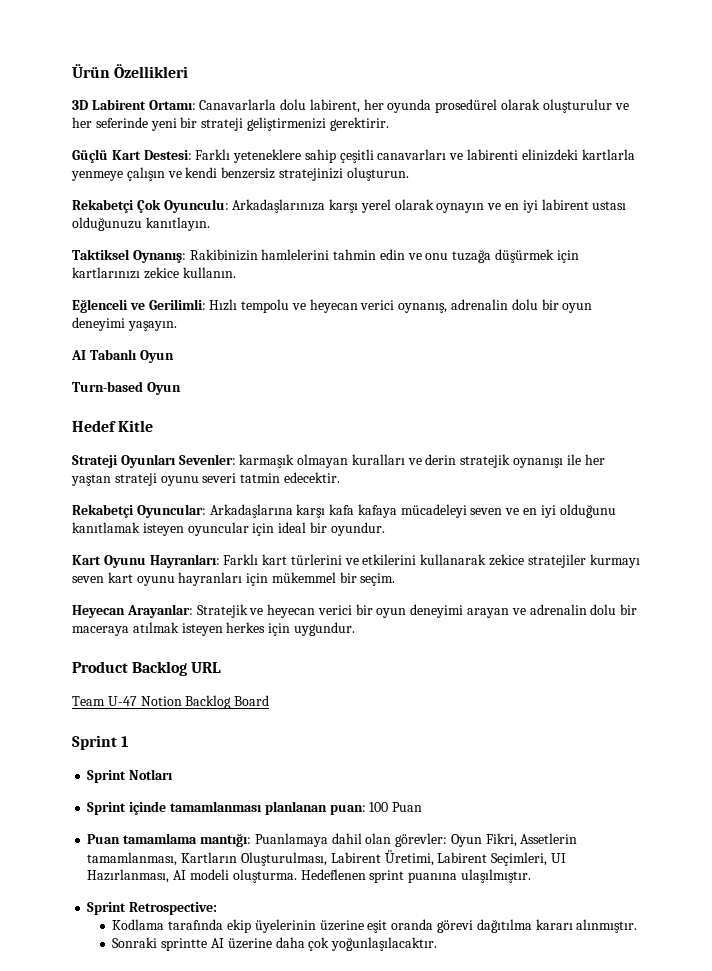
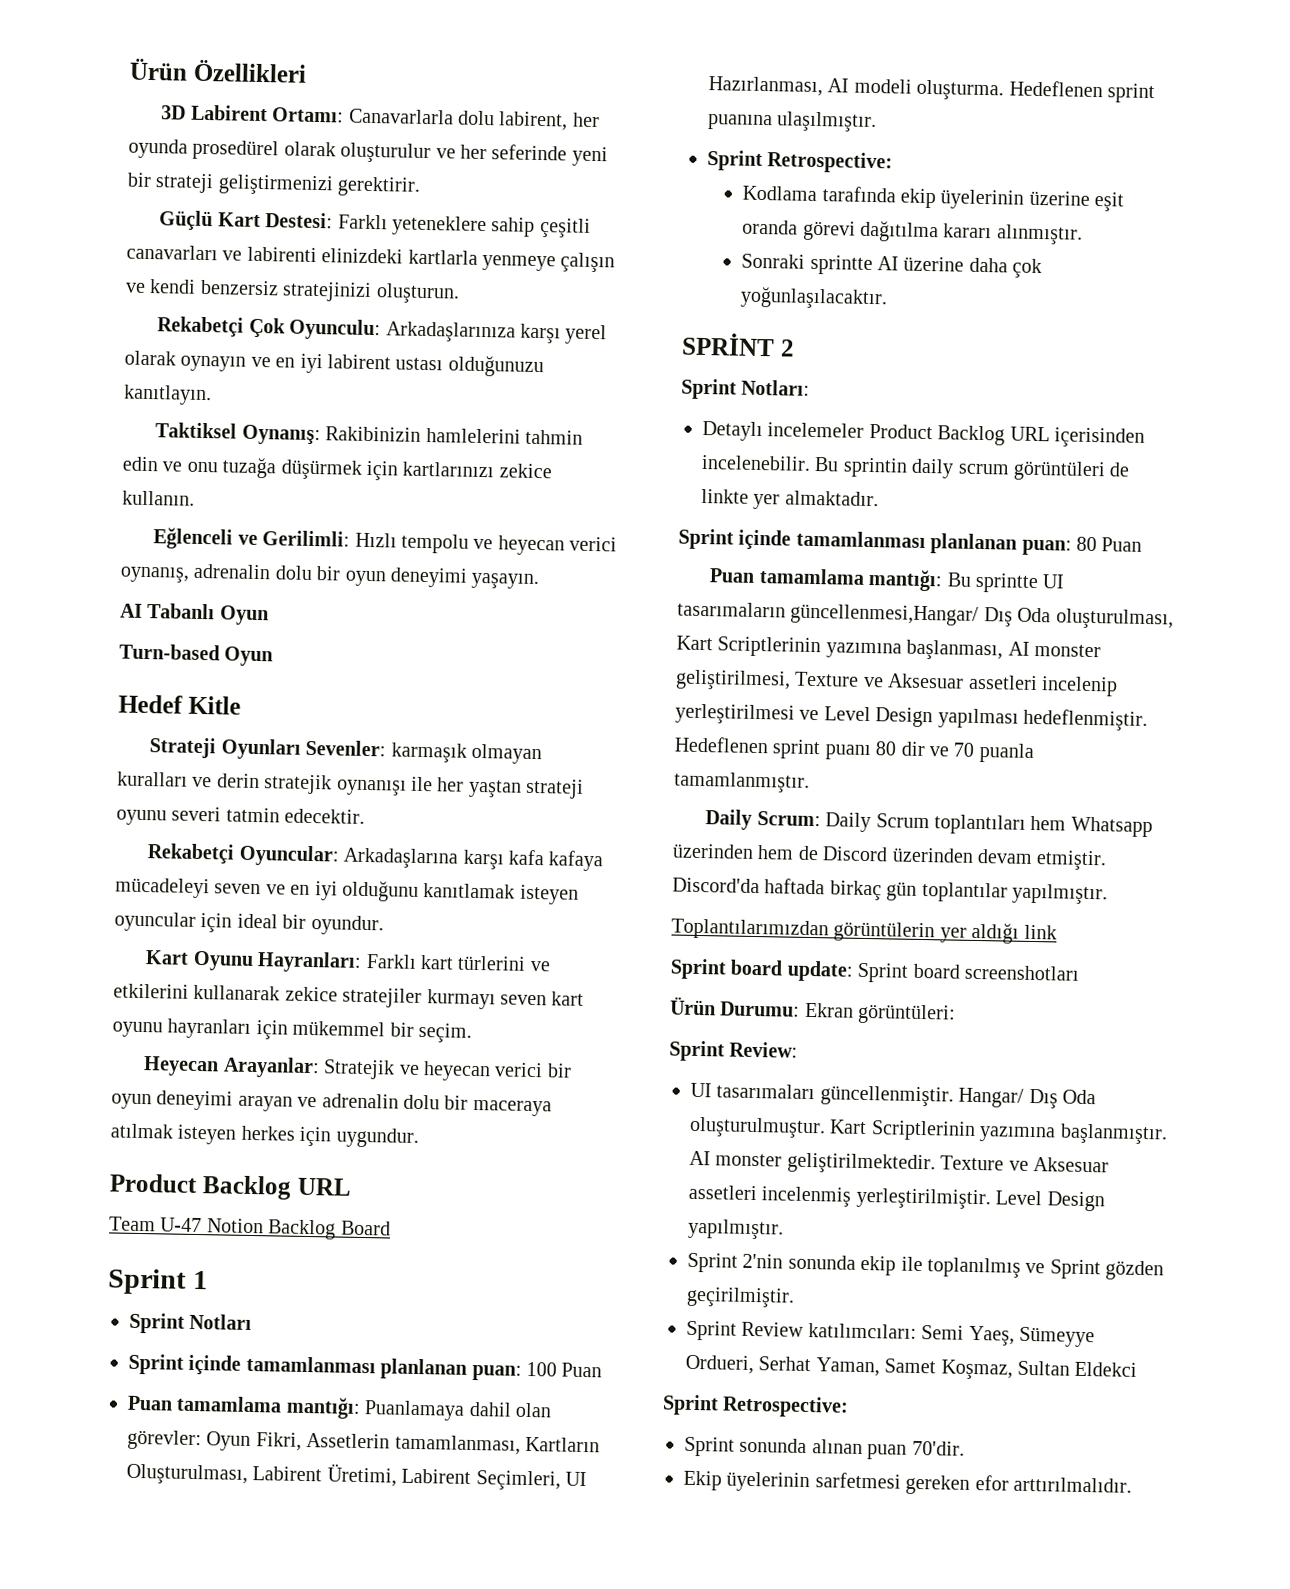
(438, 944) none -> [681,332,795,357] [681,378,811,400] [702,420,1145,448] [701,454,1131,482] [701,488,879,510] [678,528,1143,556] [709,568,1066,594] [677,601,1174,630] [676,635,1101,661] [675,669,1118,697] [675,703,1148,732] [674,736,1034,763] [674,771,810,793] [705,809,1153,838] [672,843,1108,871] [672,877,1108,905] [671,918,1057,944] [670,958,1079,983] [670,996,957,1025] [669,1040,799,1062] [690,1082,1096,1109] [689,1116,1168,1145] [689,1150,1109,1175] [688,1184,1105,1212] [688,1218,784,1240] [687,1252,1165,1281] [686,1286,795,1308] [686,1320,1095,1348] [685,1354,1138,1380] [662,1394,850,1418] [684,1436,965,1460] [683,1470,1132,1495] // SPRİNT 2 // Sprint Notları: // Detaylı incelemeler Product Backlog URL içerisinden incelenebilir. Bu sprintin daily scrum görüntüleri de linkte yer almaktadır. // Sprint içinde tamamlanması planlanan puan: 80 Puan // Puan tamamlama mantığı: Bu sprintte UI tasarımaların güncellenmesi,Hangar/ Dış Oda oluşturulması, Kart Scriptlerinin yazımına başlanması, AI monster geliştirilmesi, Texture ve Aksesuar assetleri incelenip yerleştirilmesi ve Level Design yapılması hedeflenmiştir. Hedeflenen sprint puanı 80 dir ve 70 puanla tamamlanmıştır. // Daily Scrum: Daily Scrum toplantıları hem Whatsapp üzerinden hem de Discord üzerinden devam etmiştir. Discord'da haftada birkaç gün toplantılar yapılmıştır. // Toplantılarımızdan görüntülerin yer aldığı link // Sprint board update: Sprint board screenshotları // Ürün Durumu: Ekran görüntüleri: // Sprint Review: // UI tasarımaları güncellenmiştir. Hangar/ Dış Oda oluşturulmuştur. Kart Scriptlerinin yazımına başlanmıştır. AI monster geliştirilmektedir. Texture ve Aksesuar assetleri incelenmiş yerleştirilmiştir. Level Design yapılmıştır. // Sprint 2'nin sonunda ekip ile toplanılmış ve Sprint gözden geçirilmiştir. // Sprint Review katılımcıları: Semi Yaeş, Sümeyye Ordueri, Serhat Yaman, Samet Koşmaz, Sultan Eldekci // Sprint Retrospective: // Sprint sonunda alınan puan 70'dir. // Ekip üyelerinin sarfetmesi gereken efor arttırılmalıdır.

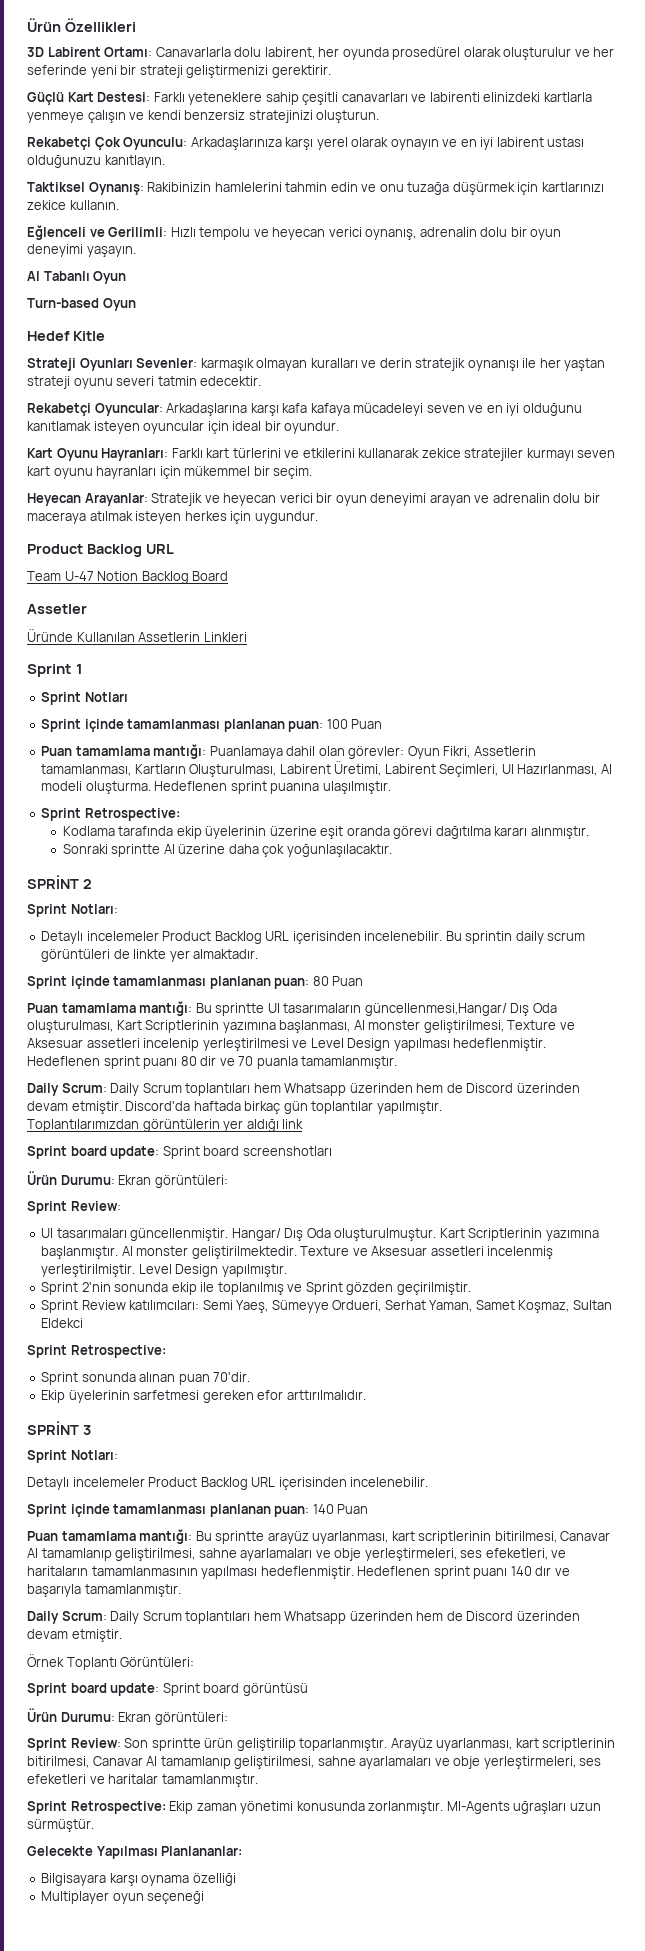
(391, 1228) none -> [27,604,87,614] [27,629,247,642] // Assetler // Üründe Kullanılan Assetlerin Linkleri
(1132, 1484) none -> [27,1421,91,1435] [27,1450,118,1463] [27,1477,429,1490] [27,1504,369,1517] [27,1529,611,1544] [27,1548,567,1561] [27,1566,570,1579] [27,1584,181,1597] [27,1611,580,1624] [27,1629,122,1642] [27,1654,195,1670] [27,1683,308,1696] [27,1708,228,1725] [27,1738,616,1751] [27,1756,602,1769] [27,1774,258,1787] [27,1801,601,1814] [27,1819,94,1832] [27,1846,243,1859] [41,1873,236,1886] [41,1891,205,1904] // SPRİNT 3 // Sprint Notları: // Detaylı incelemeler Product Backlog URL içerisinden incelenebilir. // Sprint içinde tamamlanması planlanan puan: 140 Puan // Puan tamamlama mantığı: Bu sprintte arayüz uyarlanması, kart scriptlerinin bitirilmesi, Canavar AI tamamlanıp geliştirilmesi, sahne ayarlamaları ve obje yerleştirmeleri, ses efeketleri, ve haritaların tamamlanmasının yapılması hedeflenmiştir. Hedeflenen sprint puanı 140 dır ve başarıyla tamamlanmıştır. // Daily Scrum: Daily Scrum toplantıları hem Whatsapp üzerinden hem de Discord üzerinden devam etmiştir. // Örnek Toplantı Görüntüleri: // Sprint board update: Sprint board görüntüsü // Ürün Durumu: Ekran görüntüleri: // Sprint Review: Son sprintte ürün geliştirilip toparlanmıştır. Arayüz uyarlanması, kart scriptlerinin bitirilmesi, Canavar AI tamamlanıp geliştirilmesi, sahne ayarlamaları ve obje yerleştirmeleri, ses efeketleri ve haritalar tamamlanmıştır. // Sprint Retrospective: Ekip zaman yönetimi konusunda zorlanmıştır. Ml-Agents uğraşları uzun sürmüştür. // Gelecekte Yapılması Planlananlar: // Bilgisayara karşı oynama özelliği // Multiplayer oyun seçeneği

